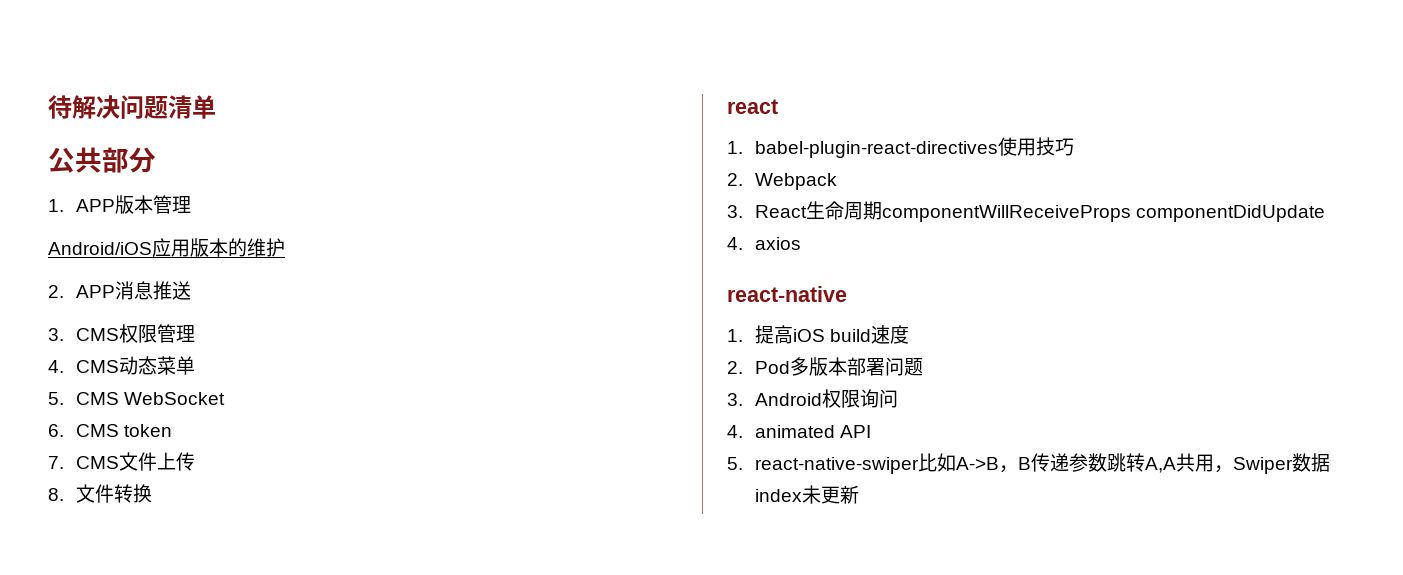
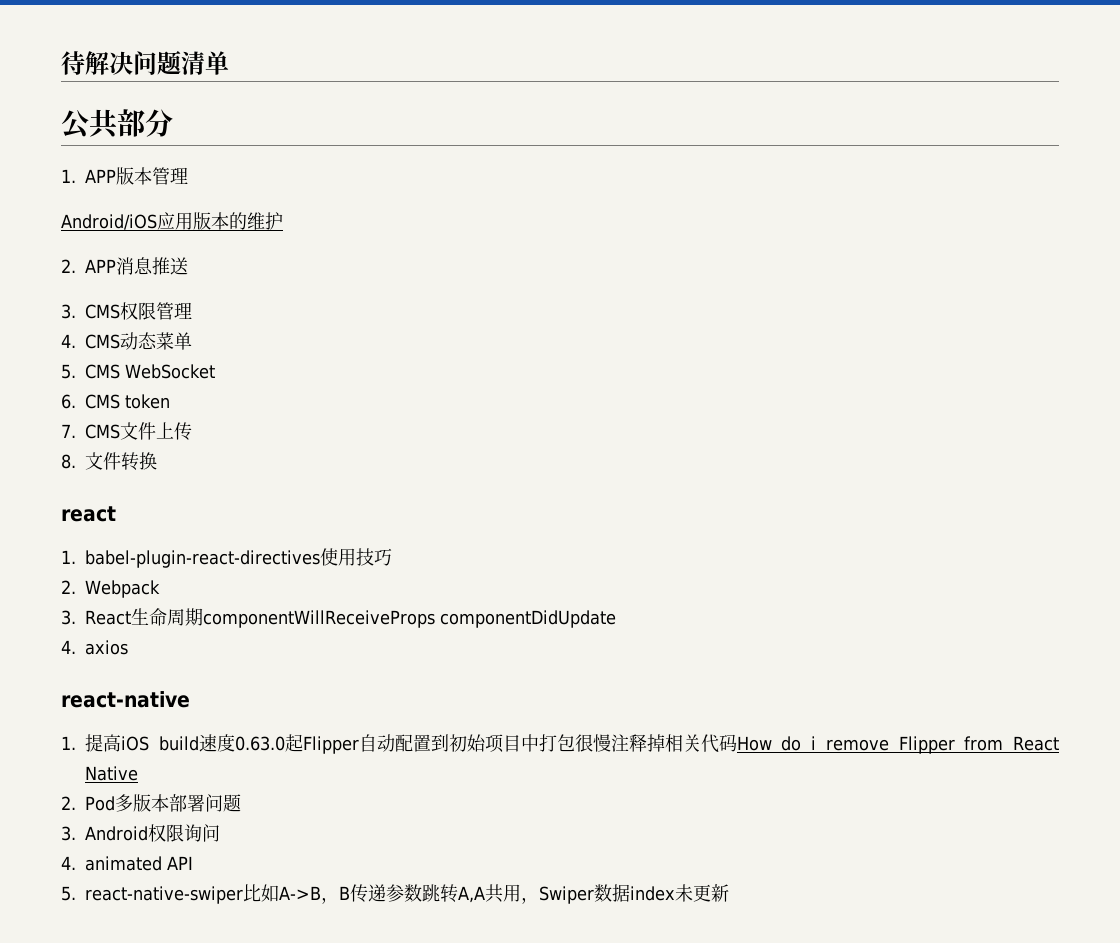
(909, 334) none -> [234,734,1060,754] [85,766,138,781] 0.63.0起Flipper自动配置到初始项目中打包很慢注释掉相关代码How do i remove Flipper from React Native

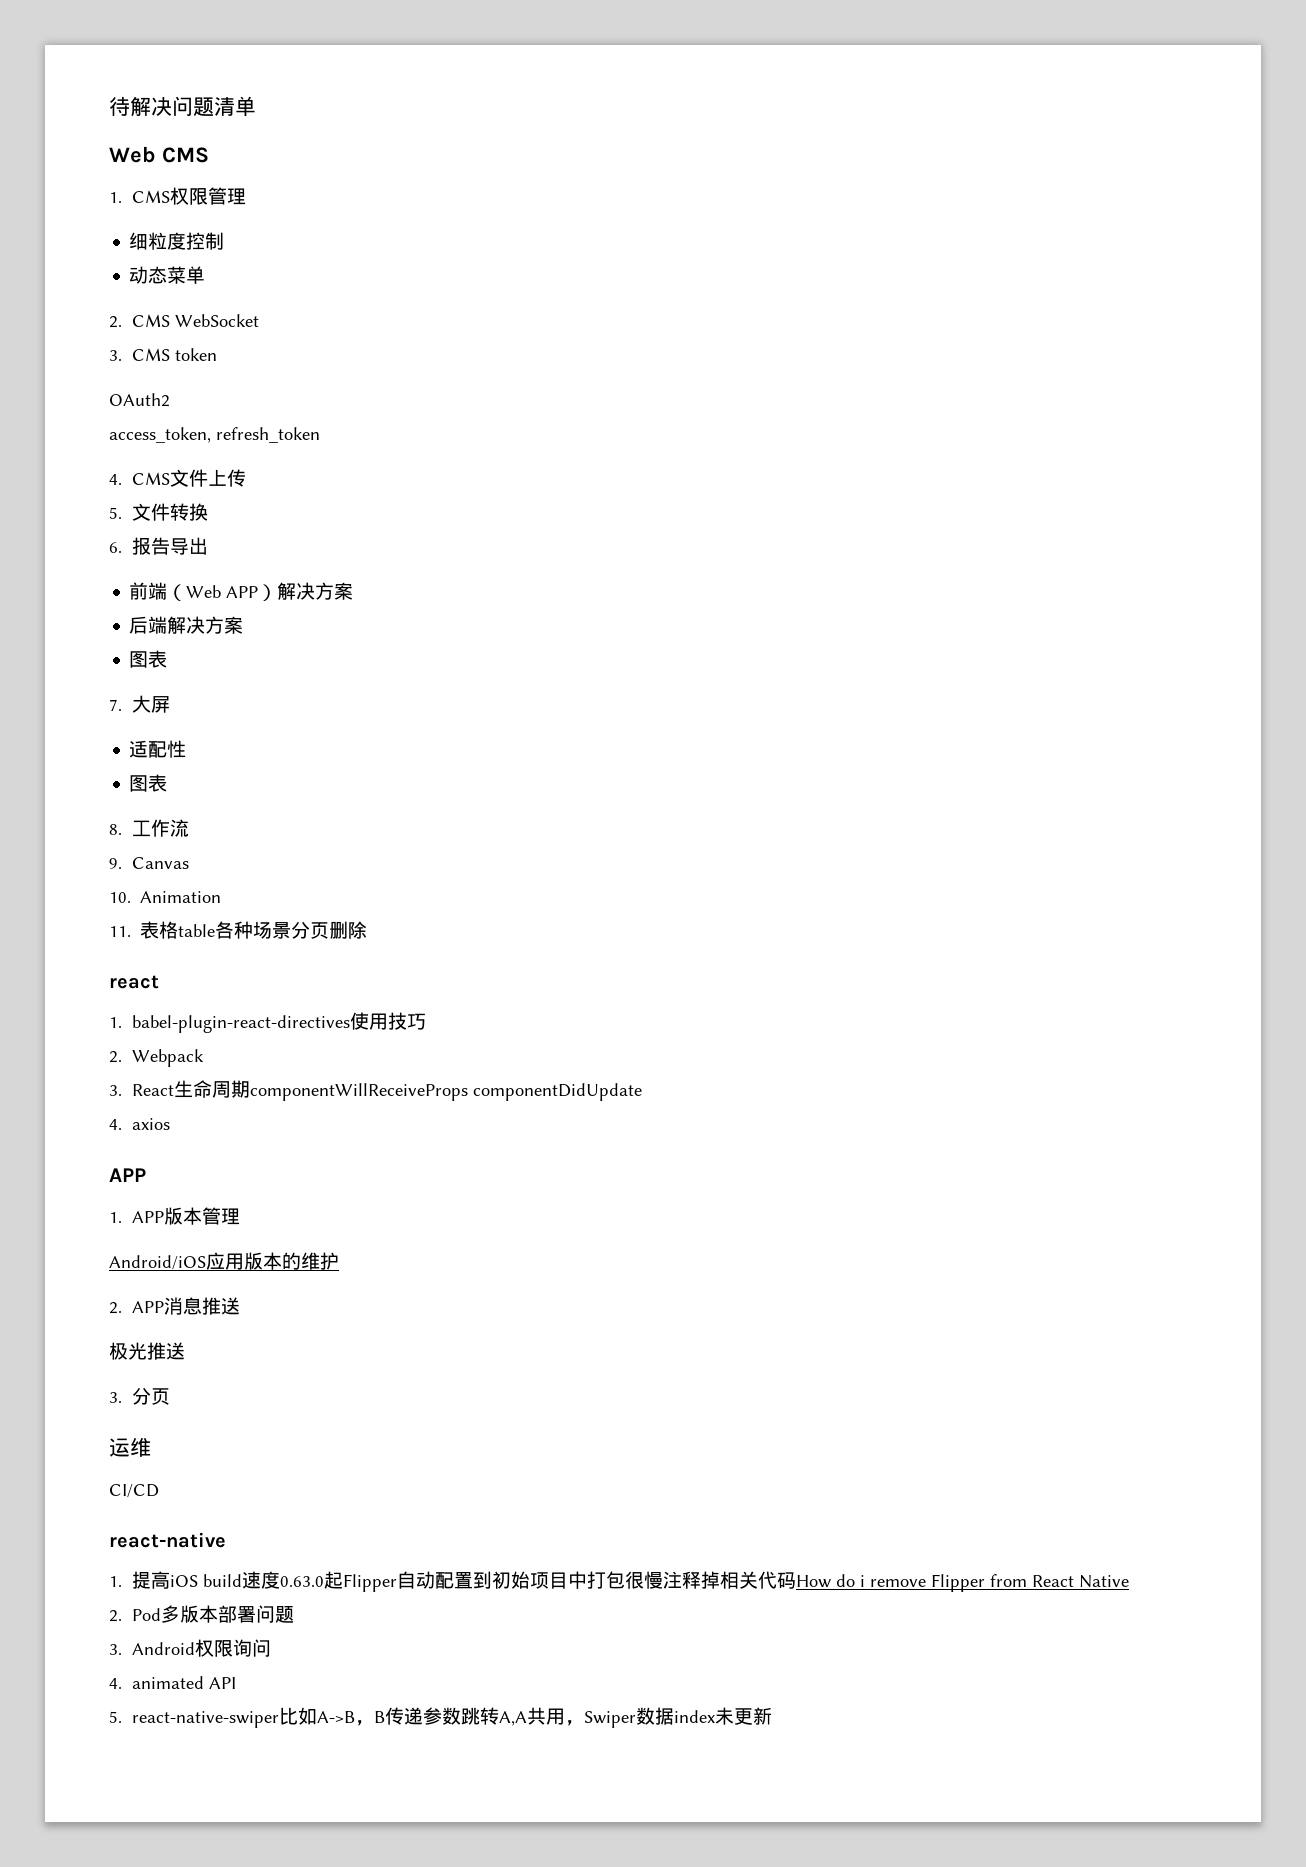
[61,109,173,139] 公共部分 -> [109,146,209,163] [109,187,247,205] [129,232,225,250] [129,266,206,284] [109,314,260,328] [109,348,218,361] [109,393,170,407] [109,427,320,443] [109,469,247,487] [109,503,209,521] [109,537,209,555] [129,582,354,601] [129,616,244,634] [129,650,168,668] [109,695,171,713] [129,740,187,758] [129,774,168,792] [109,819,190,837] [109,857,190,869] [109,891,222,903] [109,921,368,939] [109,975,159,989] [109,1012,427,1033] [109,1049,205,1067] [109,1080,643,1101] [109,1118,171,1130] [109,1168,146,1182] Web CMS // 1. CMS权限管理 // 细粒度控制 // 动态菜单 // 2. CMS WebSocket // 3. CMS token // OAuth2 // access_token, refresh_token // 4. CMS文件上传 // 5.文件转换 // 6.报告导出 // 前端（Web APP）解决方案 // 后端解决方案 // 图表 // 7.大屏 // 适配性 // 图表 // 8.工作流 // 9. Canvas // 10. Animation // 11.表格table各种场景分页删除 // react // 1. babel-plugin-react-directives使用技巧 // 2. Webpack // 3. React生命周期componentWillReceiveProps componentDidUpdate // 4. axios // APP
[61,302,192,320] [61,332,192,350] [61,364,215,379] [61,394,170,409] [61,422,192,441] [61,452,157,471] [61,506,116,522] [61,548,392,568] [61,580,160,598] [61,608,616,628] [61,640,128,655] 3. CMS权限管理 // 4. CMS动态菜单 // 5. CMS WebSocket // 6. CMS token // 7. CMS文件上传 // 8.文件转换 // react // 1. babel-plugin-react-directives使用技巧 // 2. Webpack // 3. React生命周期componentWillReceiveProps componentDidUpdate // 4. axios -> [109,1342,185,1360] [109,1387,171,1405] [109,1437,151,1457] [109,1484,159,1498] 极光推送 // 3.分页 // 运维 // CI/CD

